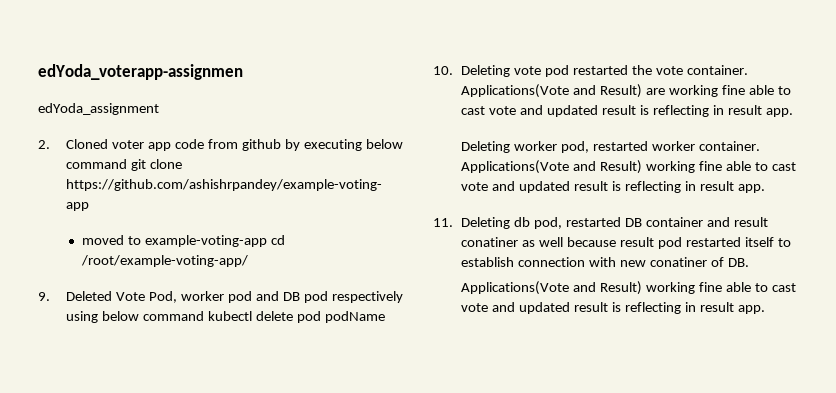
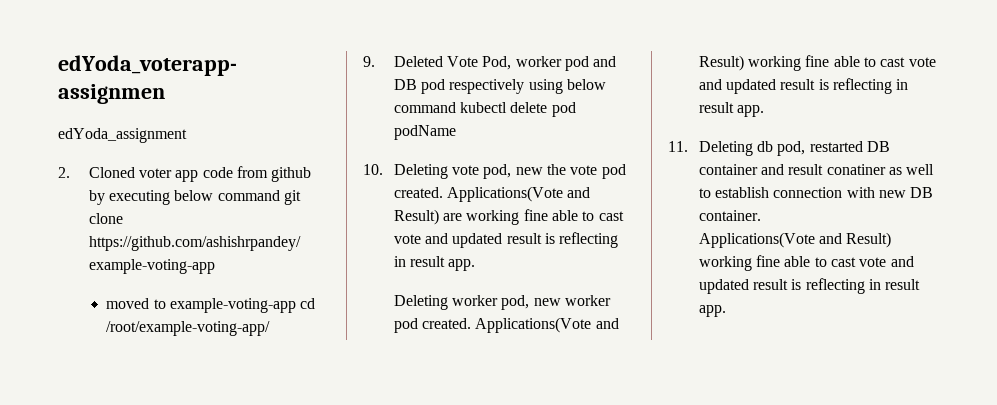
[545,65,748,77] pod restarted the vote container. -> [483,164,626,179] [393,187,443,198] pod, new the vote pod created.
[593,141,760,151] restarted worker container. -> [533,295,612,306] [393,318,472,333] new worker pod created.
[567,237,774,249] because result pod restarted itself -> (935, 169) none
[650,257,749,267] conatiner of DB. -> [910,187,934,198] [698,210,761,221] DB container.

